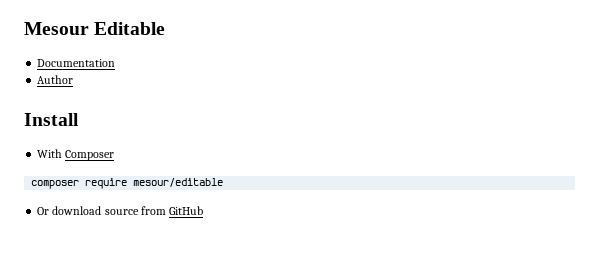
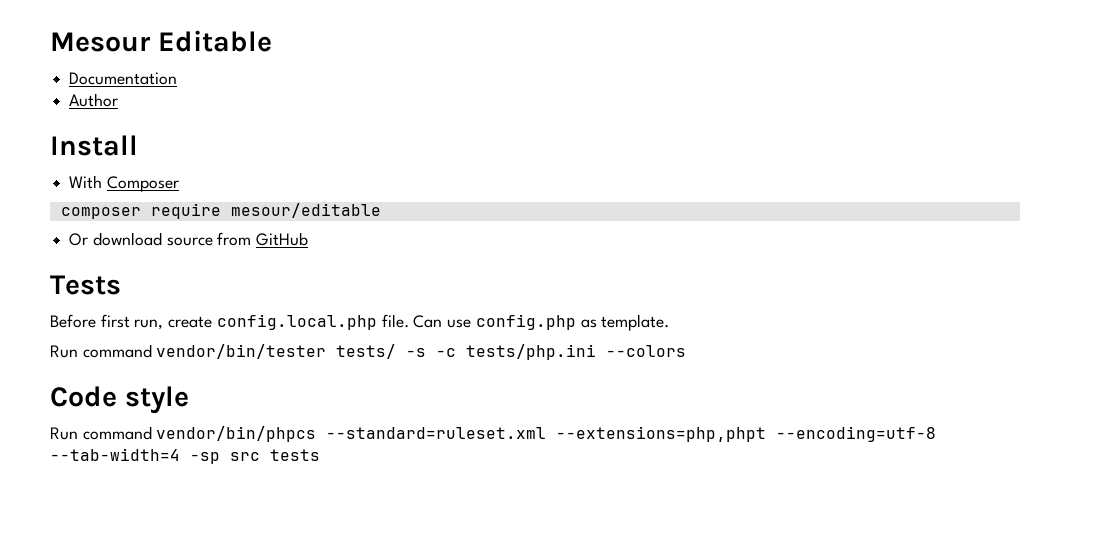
(204, 210) none -> [50,275,121,295] [50,314,670,331] [50,344,687,360] [50,386,189,414] [50,426,937,442] [50,448,320,464] // Tests // Before first run, create config.local.php file. Can use config.php as template. // Run command vendor/bin/tester tests/ -s -c tests/php.ini --colors // Code style // Run command vendor/bin/phpcs --standard=ruleset.xml --extensions=php,phpt --encoding=utf-8 --tab-width=4 -sp src tests

